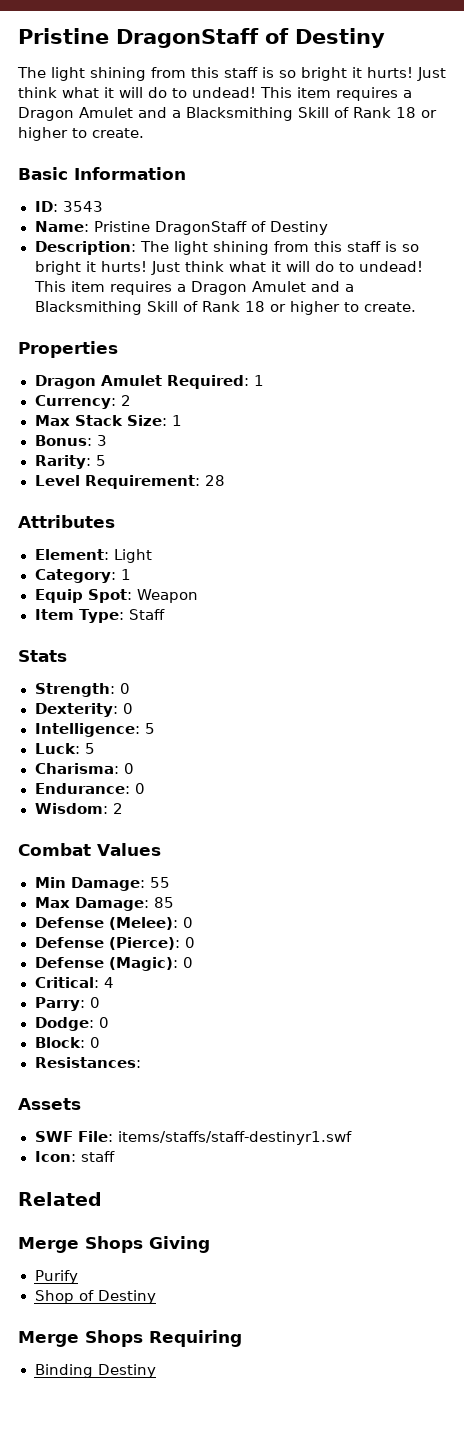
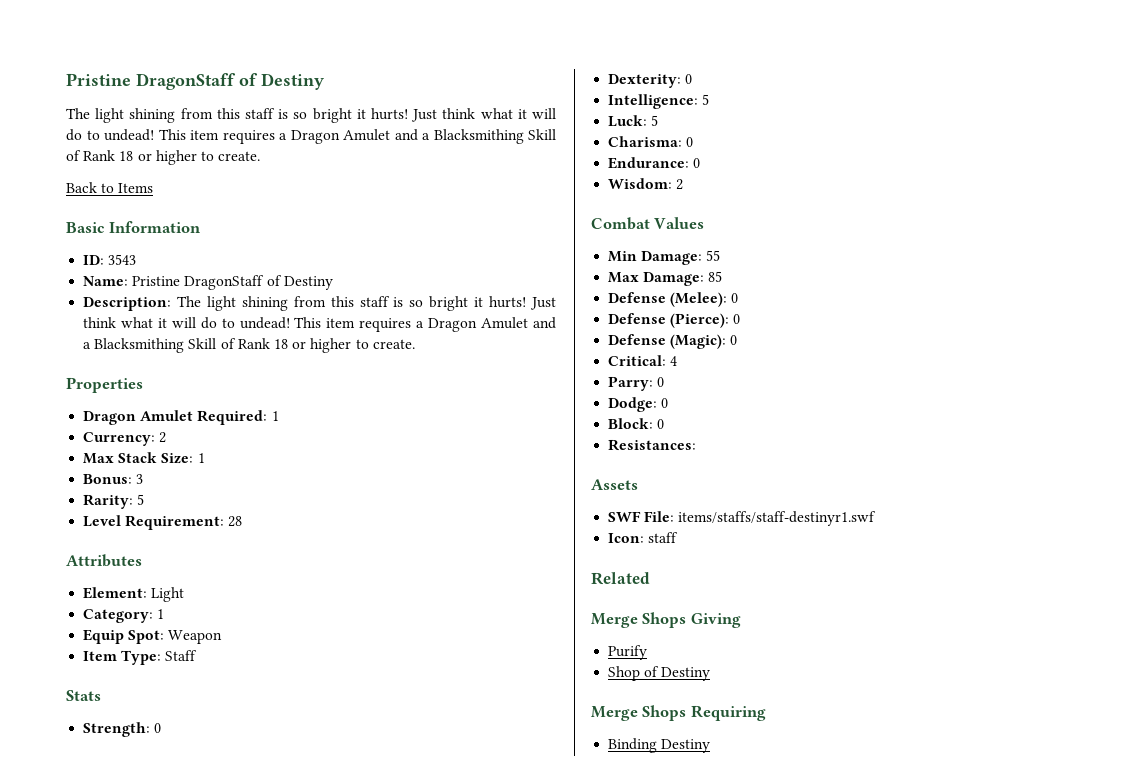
(144, 133) none -> [66,182,154,193] // Back to Items

